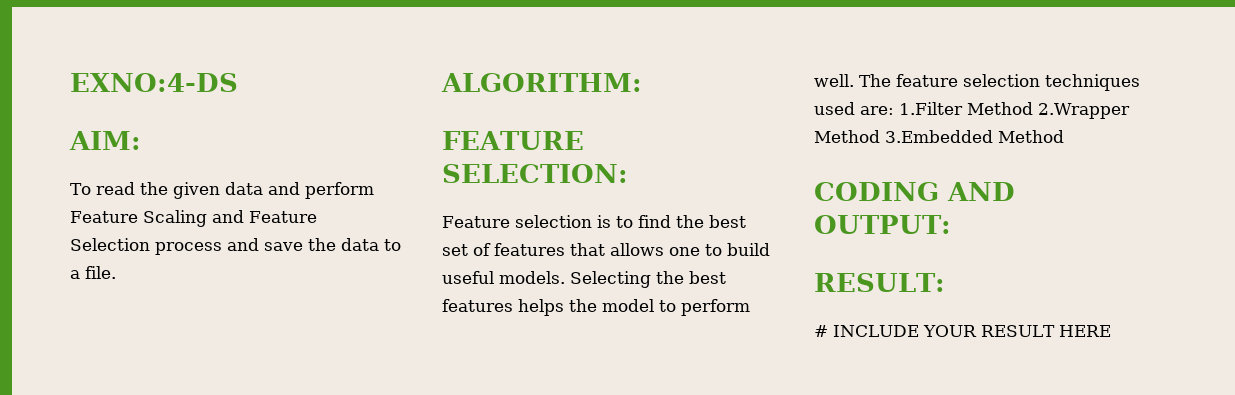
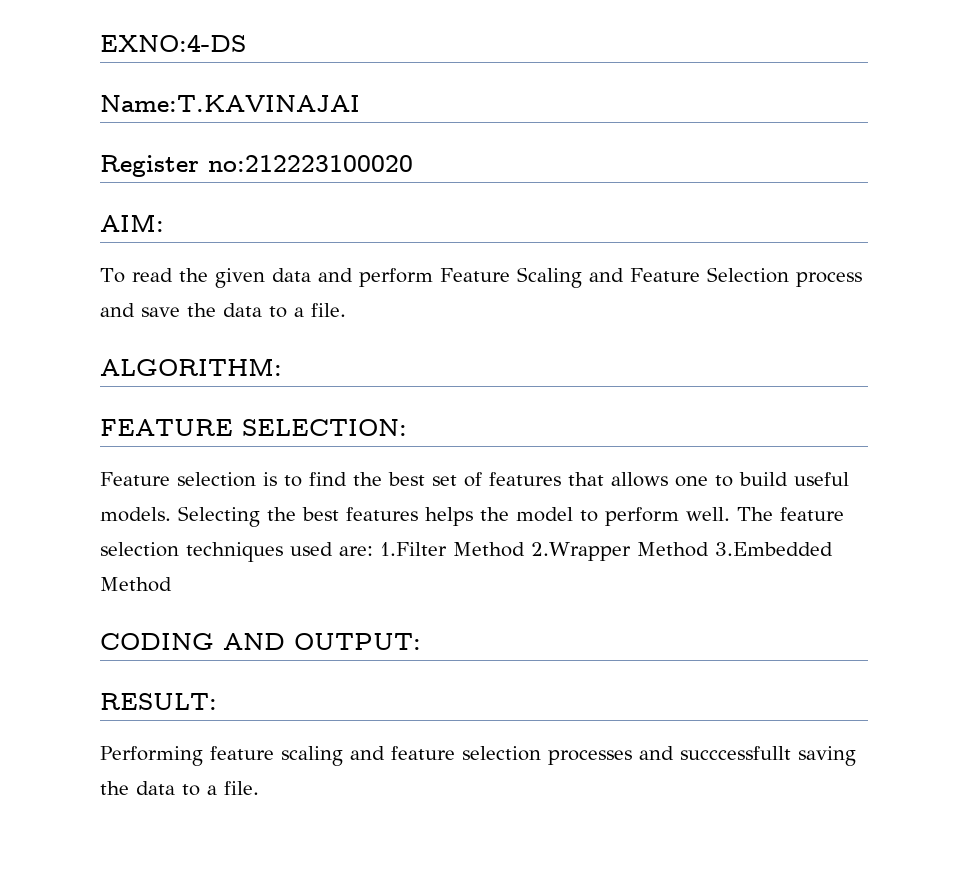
(238, 82) none -> [100,95,360,112] [100,155,413,177] // Name:T.KAVINAJAI // Register no:212223100020
[814,325,1111,337] # INCLUDE YOUR RESULT HERE -> [100,746,856,766] [100,781,259,796] Performing feature scaling and feature selection processes and succcessfullt saving the data to a file.

